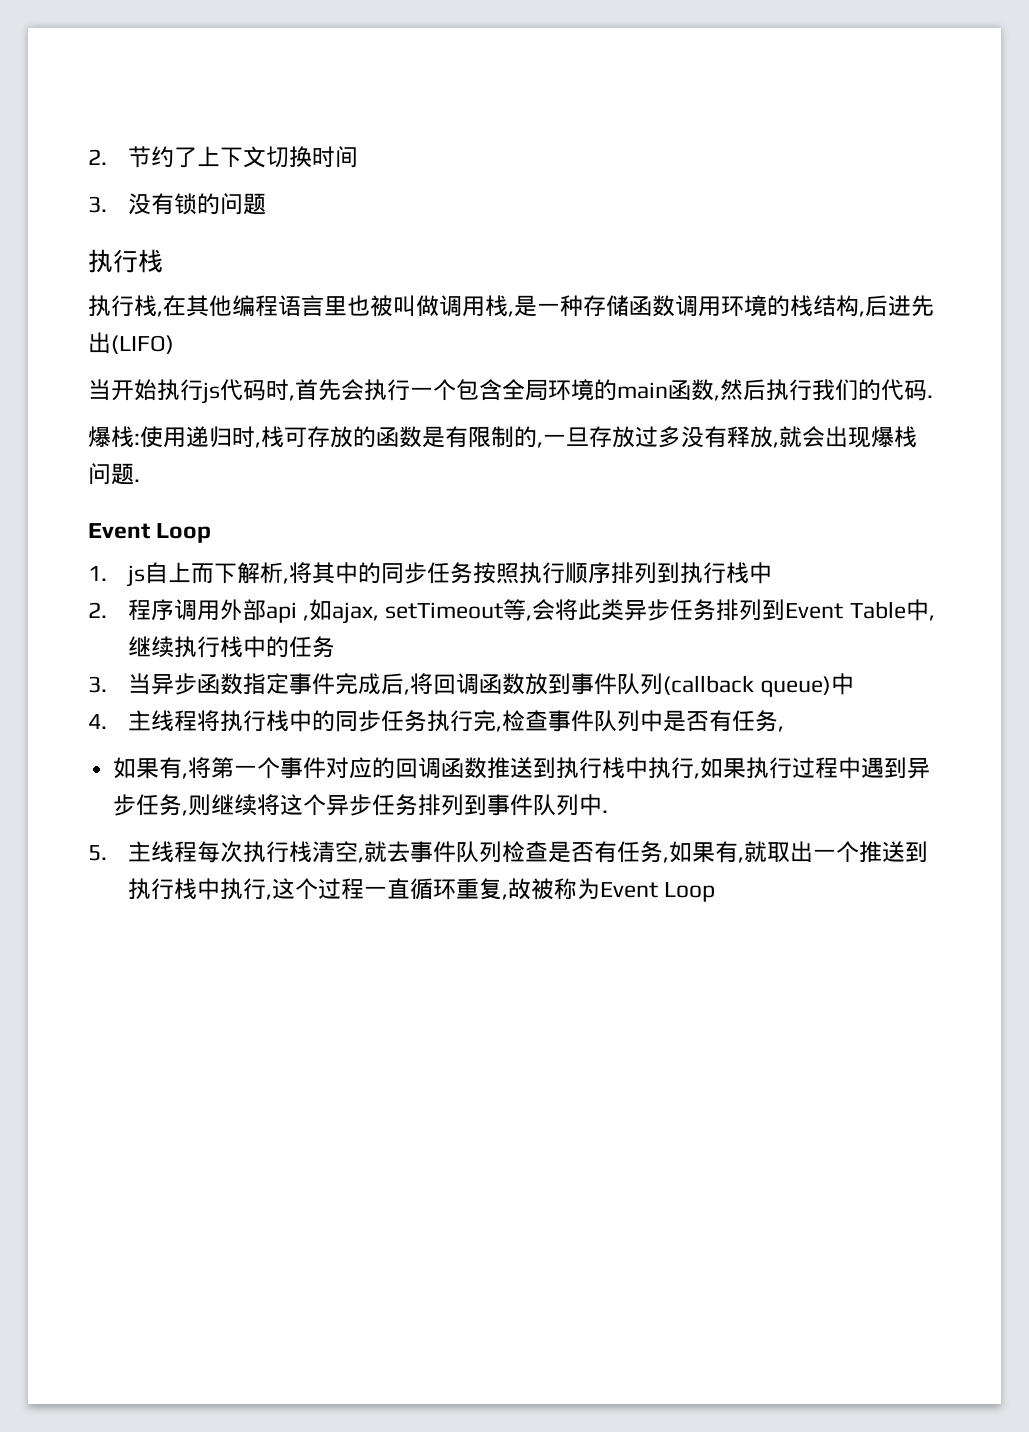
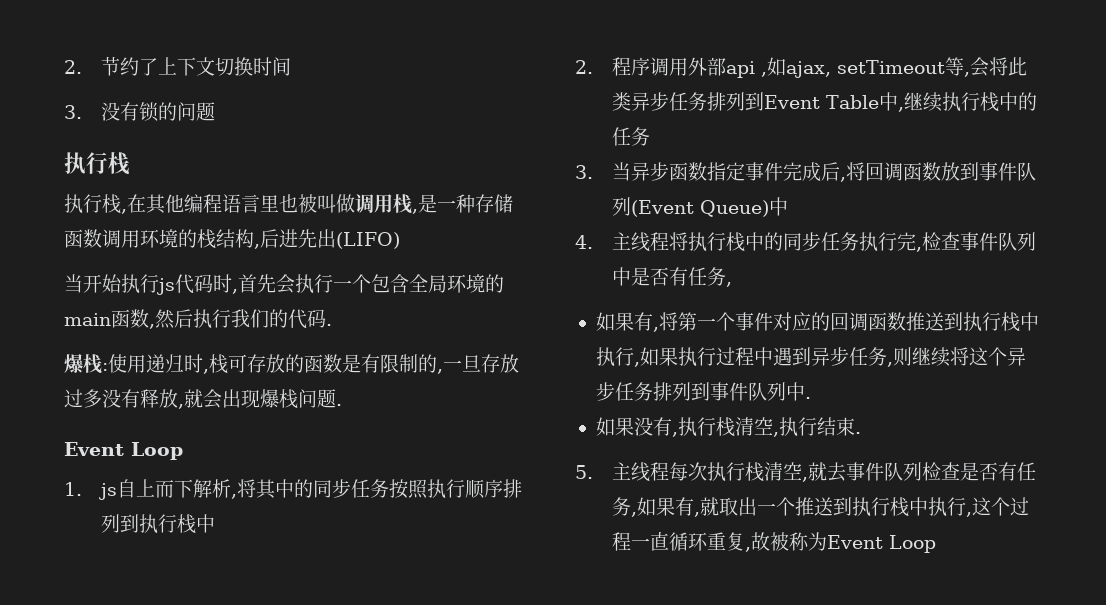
[662,675,832,697] (callback queue) -> [631,200,770,217] (Event Queue)
(609, 811) none -> [595,417,861,437] // 如果没有,执行栈清空,执行结束.

